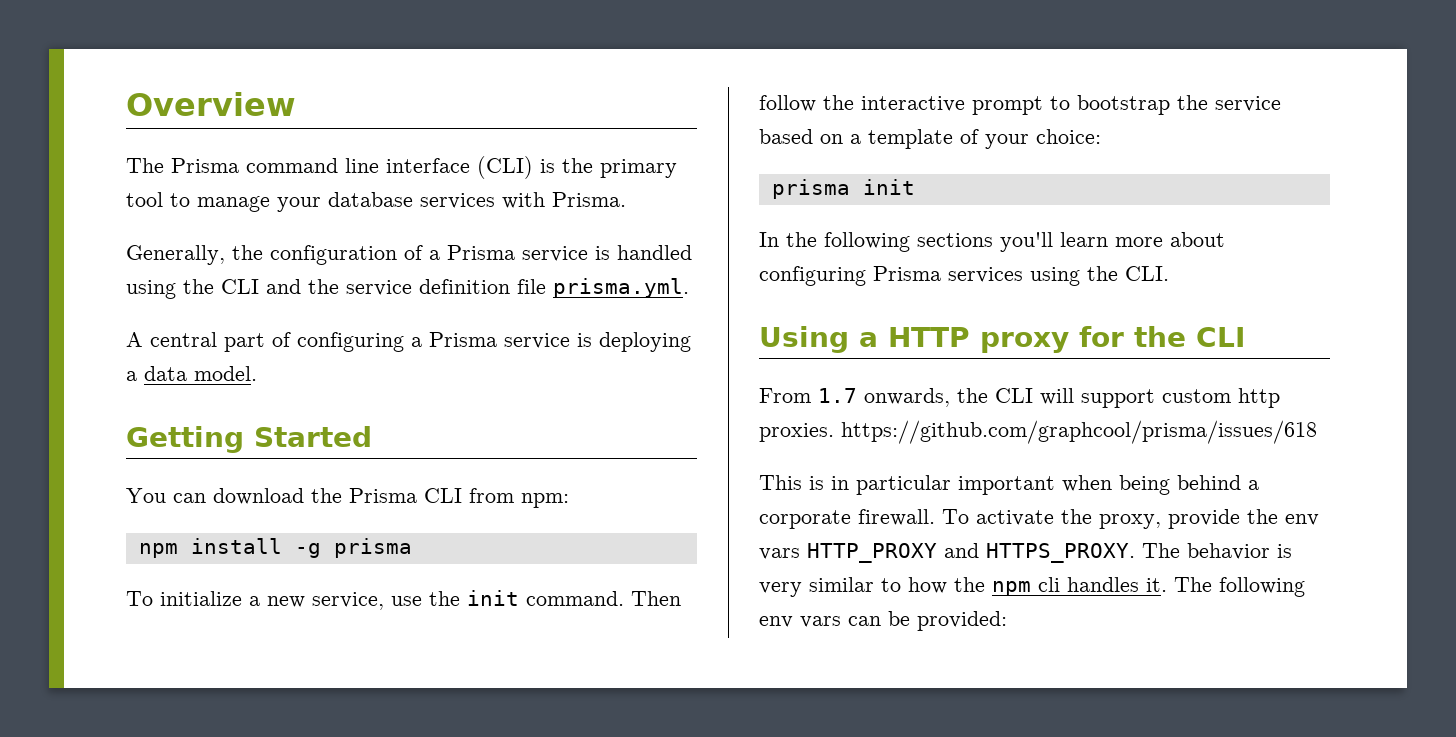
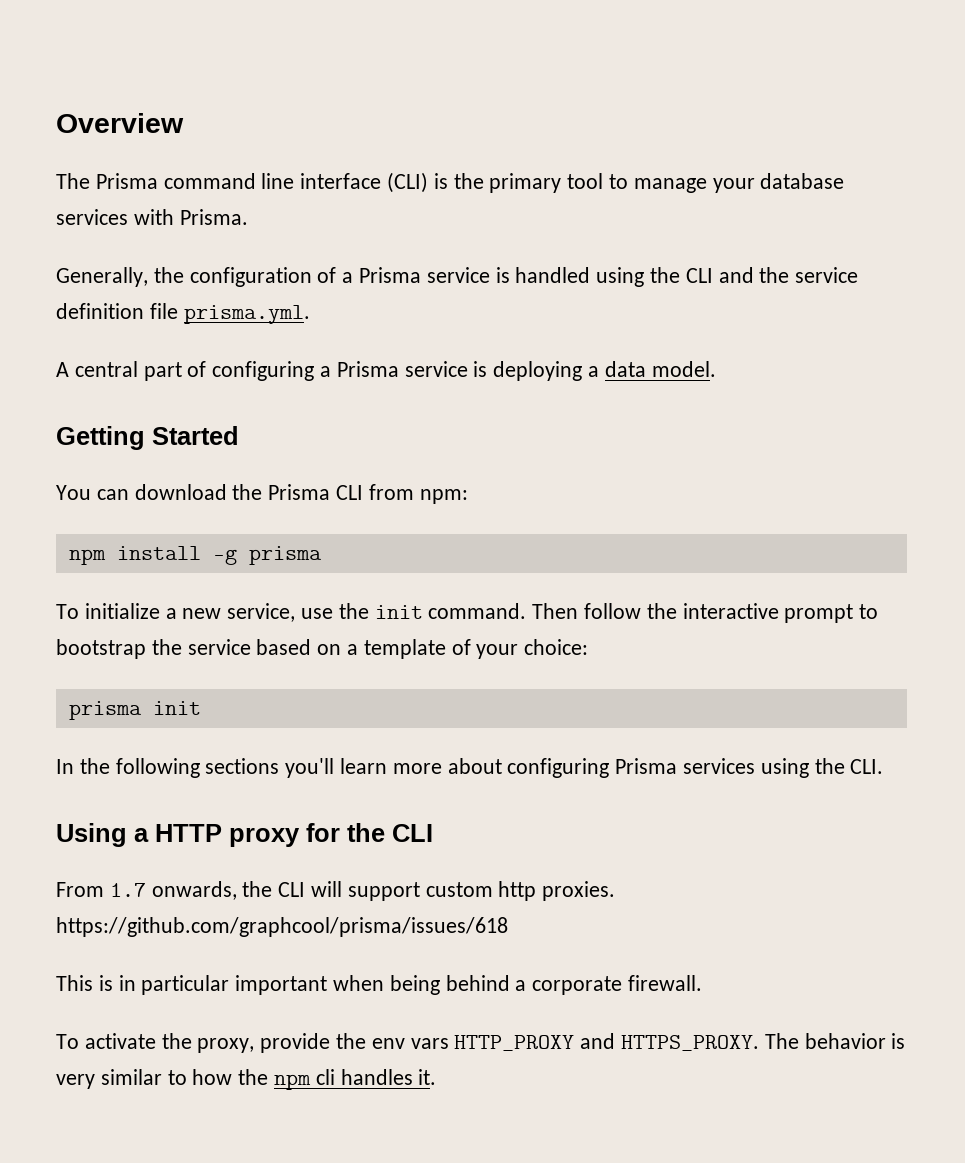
(935, 517) none -> (703, 983) //
[1174,577,1305,597] [759,611,1007,631] The following env vars can be provided: -> (437, 1077) none

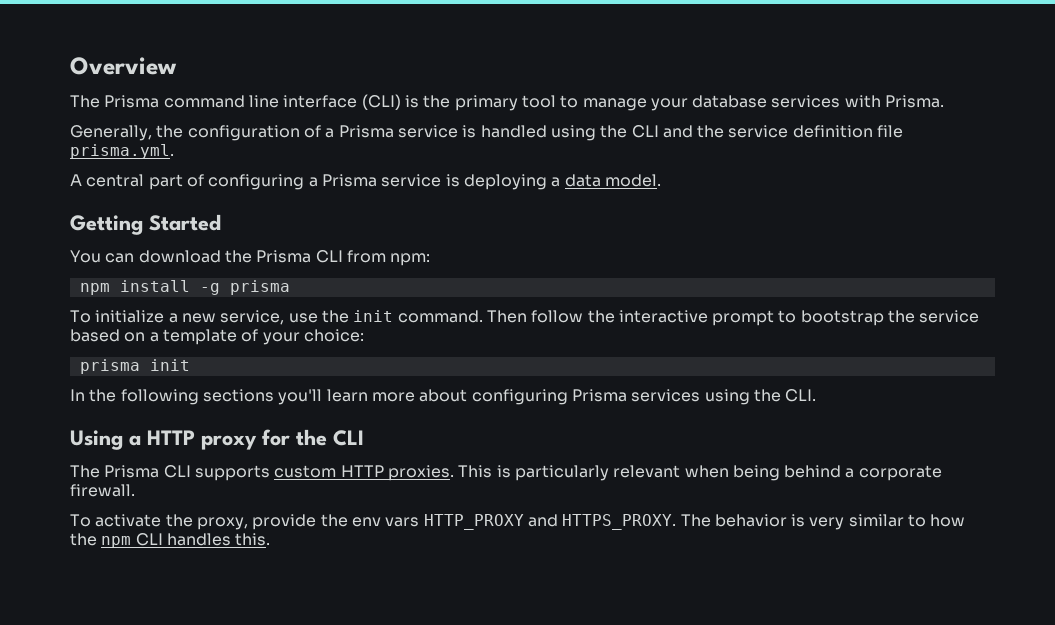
[56,881,616,901] [56,917,508,937] [56,975,328,995] From 1.7 onwards, the CLI will support custom http proxies. https://github.com/graphcool/prisma/issues/618 // This is in particular important -> [70,465,681,481] The Prisma CLI supports custom HTTP proxies. This is particularly relevant
[315,1069,437,1085] cli handles it. -> [135,533,271,546] CLI handles this.

